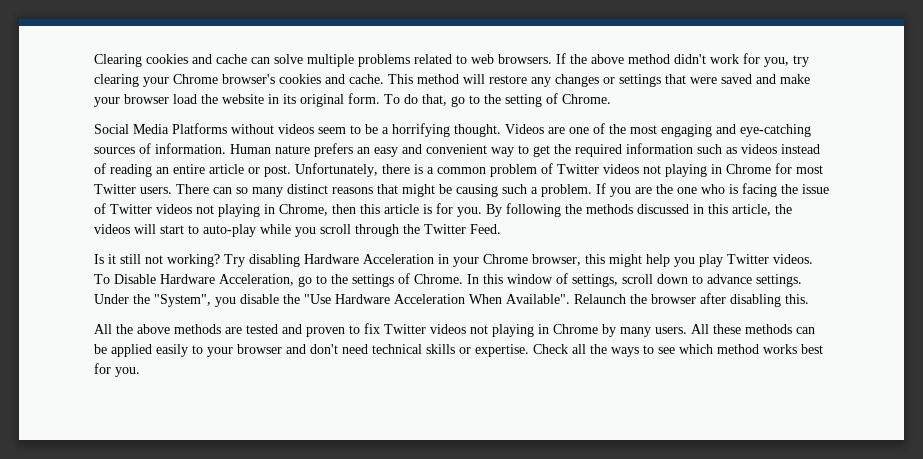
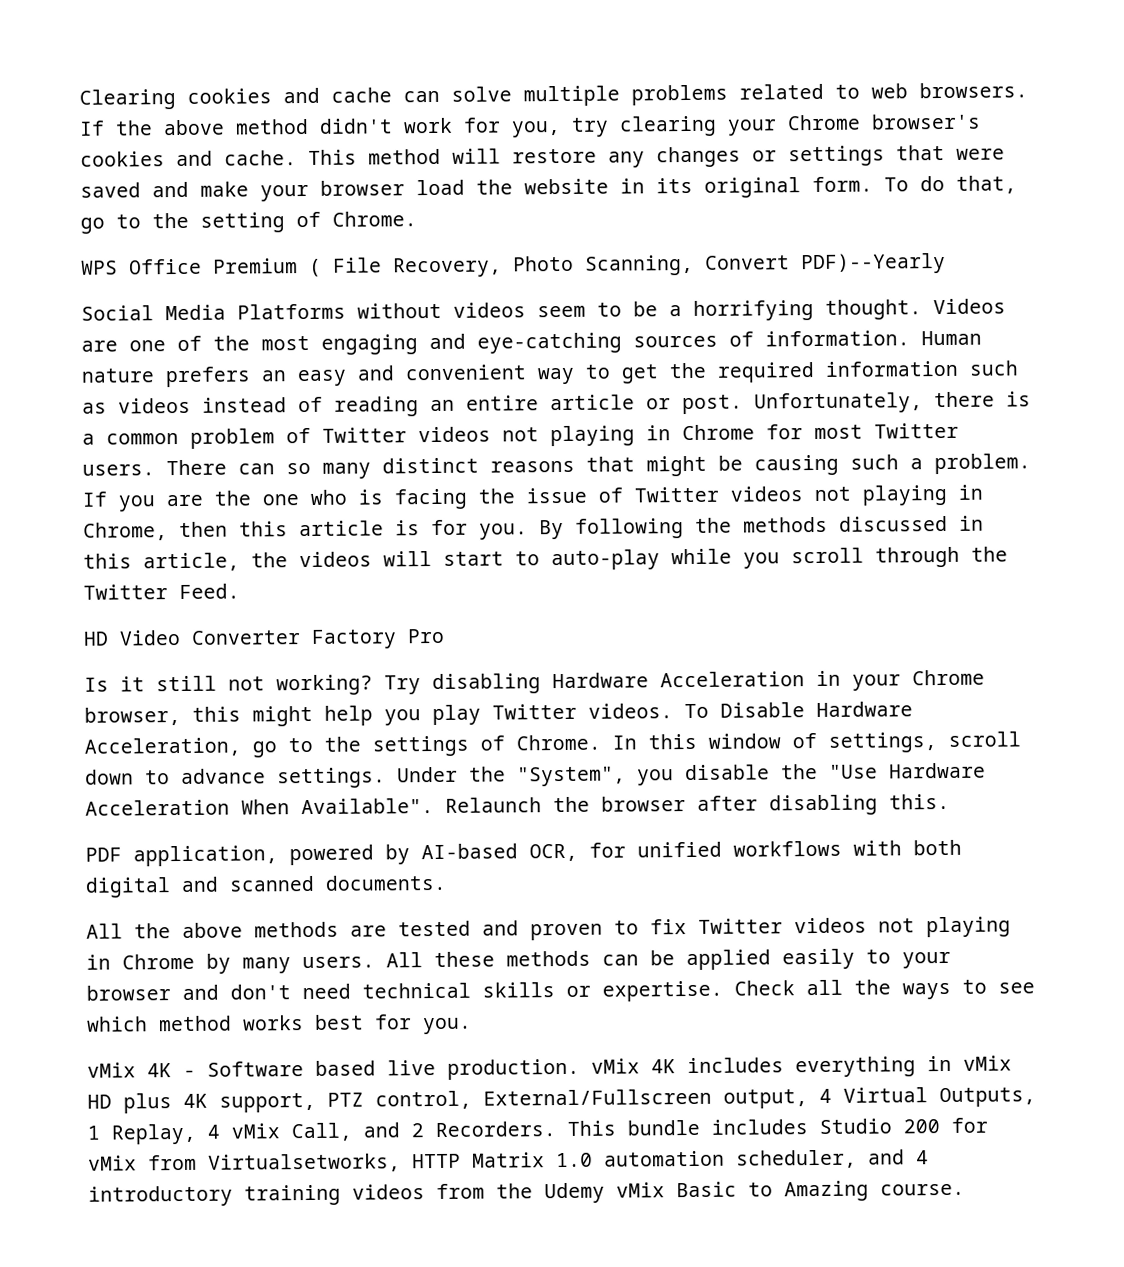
(611, 99) none -> [81,252,946,278] // WPS Office Premium ( File Recovery, Photo Scanning, Convert PDF)--Yearly
(501, 229) none -> [83,628,445,649] // HD Video Converter Factory Pro
(809, 299) none -> [85,839,962,867] [85,874,447,898] // PDF application, powered by AI-based OCR, for unified workflows with both digital and scanned documents.
(140, 372) none -> [87,1055,1012,1080] [87,1087,1036,1114] [87,1117,988,1145] [88,1149,929,1173] [88,1180,965,1207] // vMix 4K - Software based live production. vMix 4K includes everything in vMix HD plus 4K support, PTZ control, External/Fullscreen output, 4 Virtual Outputs, 1 Replay, 4 vMix Call, and 2 Recorders. This bundle includes Studio 200 for vMix from Virtualsetworks, HTTP Matrix 1.0 automation scheduler, and 4 introductory training videos from the Udemy vMix Basic to Amazing course.

